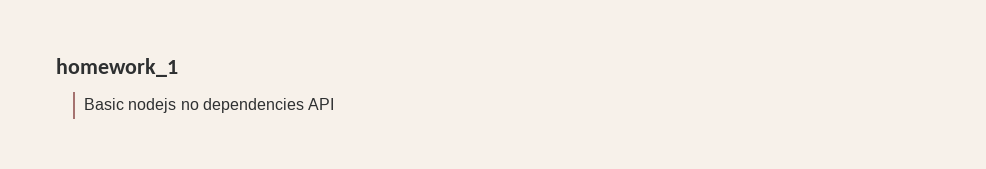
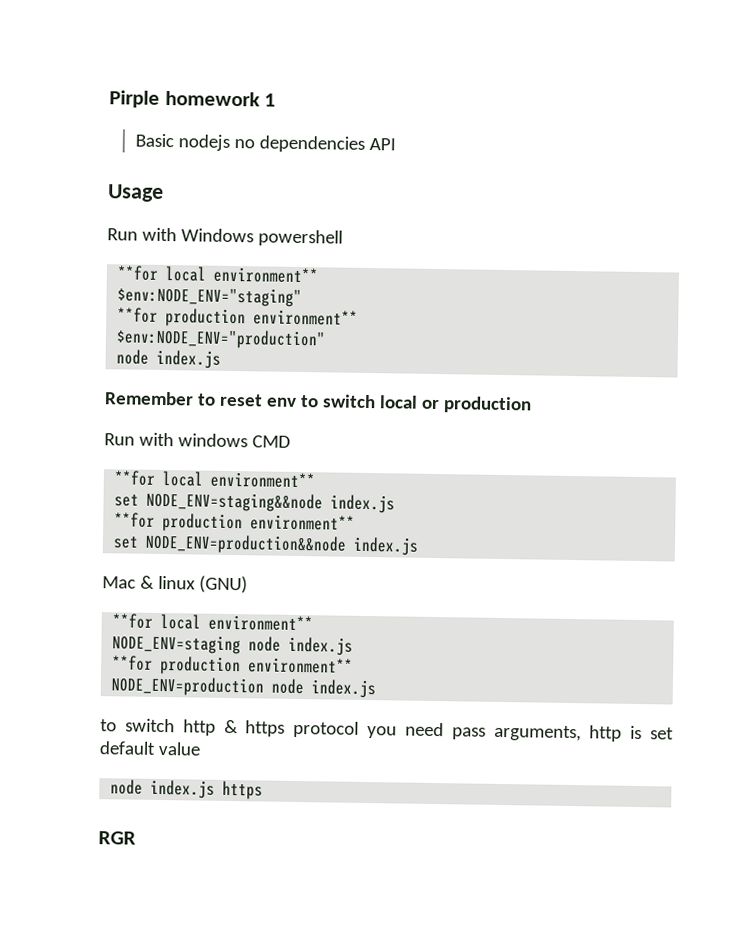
[56,58,178,77] homework_1 -> [109,90,277,108] Pirple homework 1
(335, 104) none -> [107,184,164,202] [107,227,343,247] [117,265,319,284] [117,286,303,308] [117,307,359,328] [116,328,327,350] [116,349,222,369] [104,391,532,414] [104,432,291,448] [114,470,316,489] [114,491,396,514] [114,512,356,533] [113,533,420,556] [102,575,248,594] [112,613,314,632] [112,634,354,656] [112,655,354,676] [111,676,377,699] [100,718,674,742] [99,741,201,756] [110,779,264,800] [98,831,136,845] // Usage // Run with Windows powershell // **for local environment** // $env:NODE_ENV="staging" // **for production environment** // $env:NODE_ENV="production" // node index.js // Remember to reset env to switch local or production // Run with windows CMD // **for local environment** // set NODE_ENV=staging&&node index.js // **for production environment** // set NODE_ENV=production&&node index.js // Mac & linux (GNU) // **for local environment** // NODE_ENV=staging node index.js // **for production environment** // NODE_ENV=production node index.js // to switch http & https protocol you need pass arguments, http is set default value // node index.js https // RGR

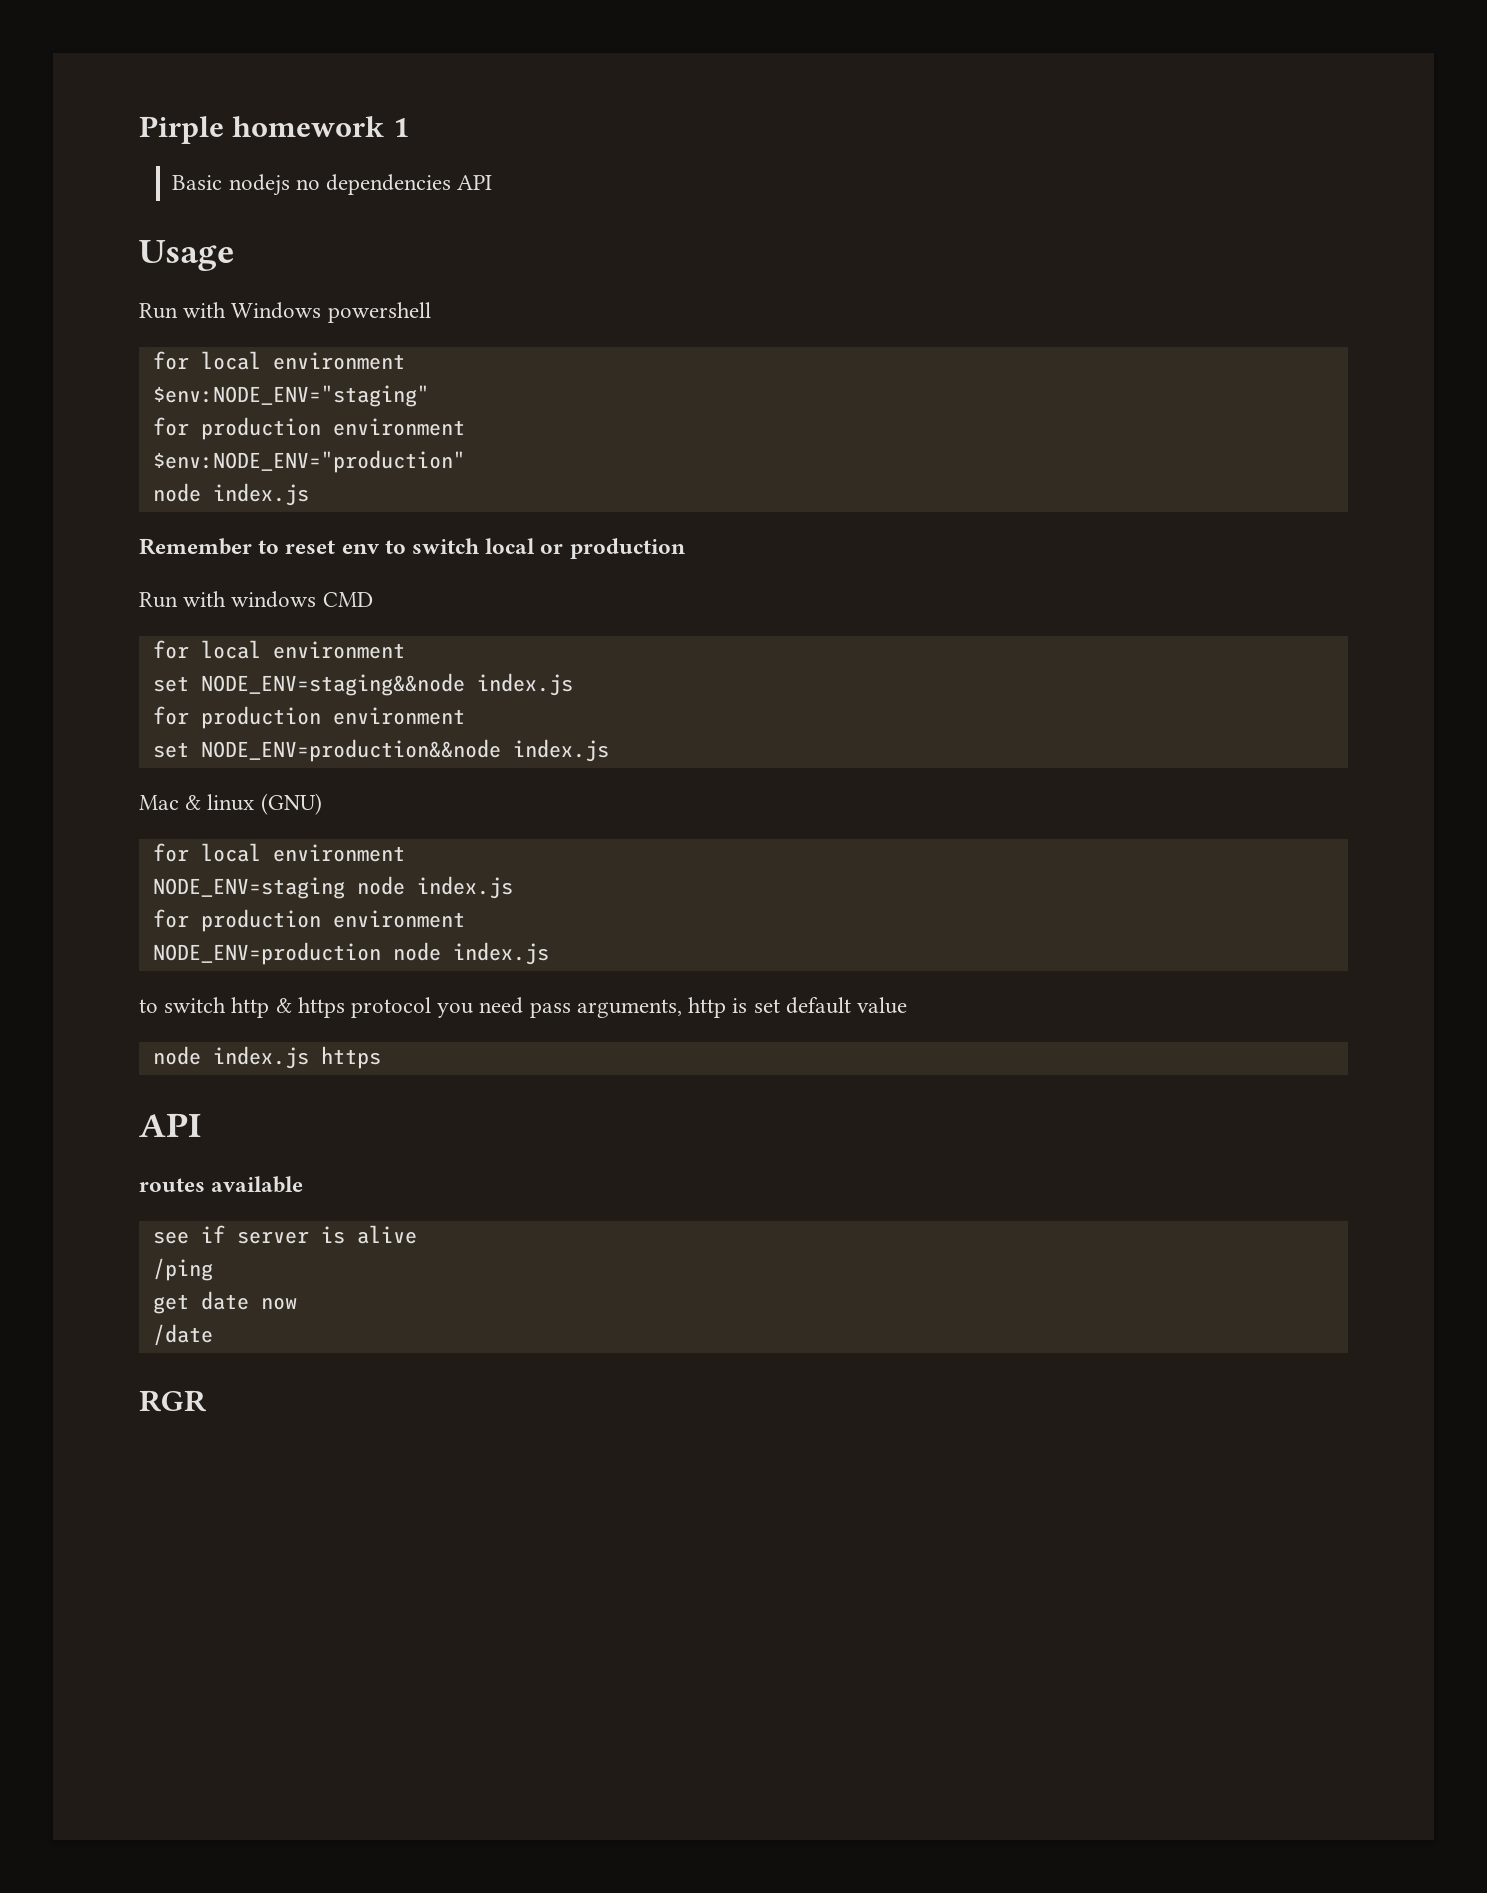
[117,265,319,284] [117,286,303,308] [117,307,359,328] **for local environment** // $env:NODE_ENV="staging" // **for production environment** -> [152,351,405,370] [152,385,429,407] [152,417,465,440] for local environment // $env:NODE_ENV="staging" // for production environment
[114,470,316,489] **for local environment** -> [152,640,405,659] for local environment
[114,512,356,533] **for production environment** -> [152,706,465,729] for production environment
[112,613,314,632] **for local environment** -> [152,843,405,862] for local environment
[112,655,354,676] **for production environment** -> [152,909,465,932] for production environment
(264, 790) none -> [139,1113,201,1137] [139,1176,304,1193] [152,1225,417,1244] [152,1258,213,1281] [152,1291,297,1314] [152,1324,213,1346] // API // routes available // see if server is alive // /ping // get date now // /date

